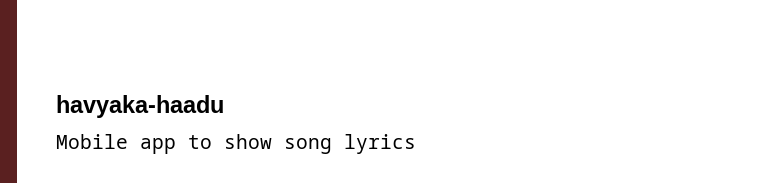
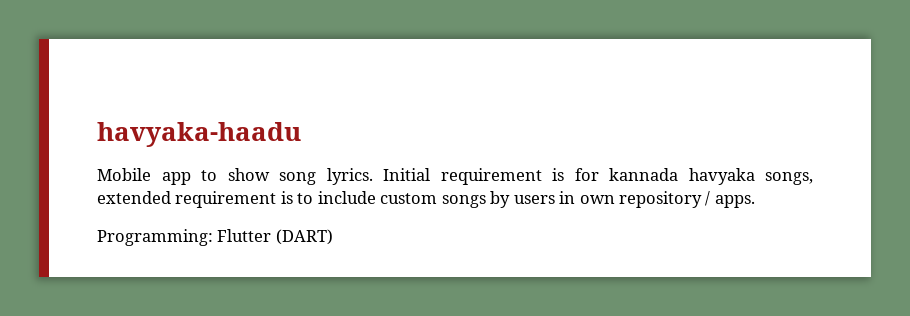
[344,134,416,154] lyrics -> [326,168,813,185] [97,191,755,208] [97,229,333,246] lyrics. Initial requirement is for kannada havyaka songs, extended requirement is to include custom songs by users in own repository / apps. // Programming: Flutter (DART)

